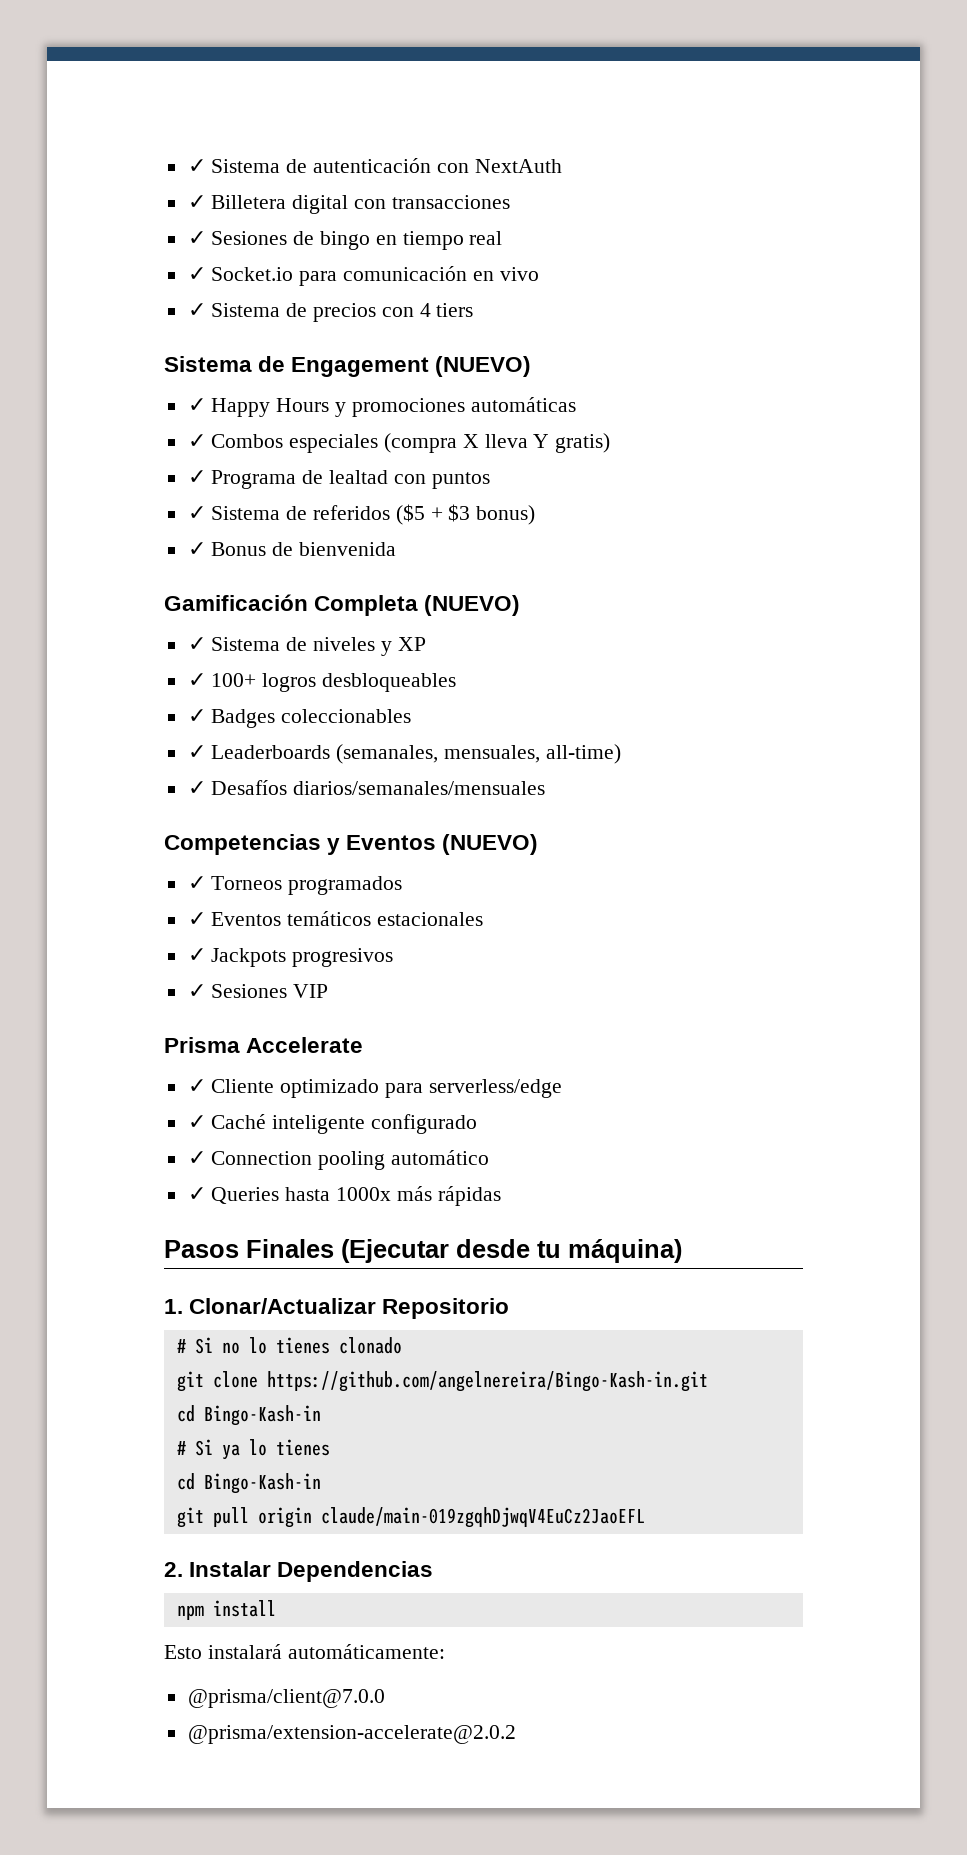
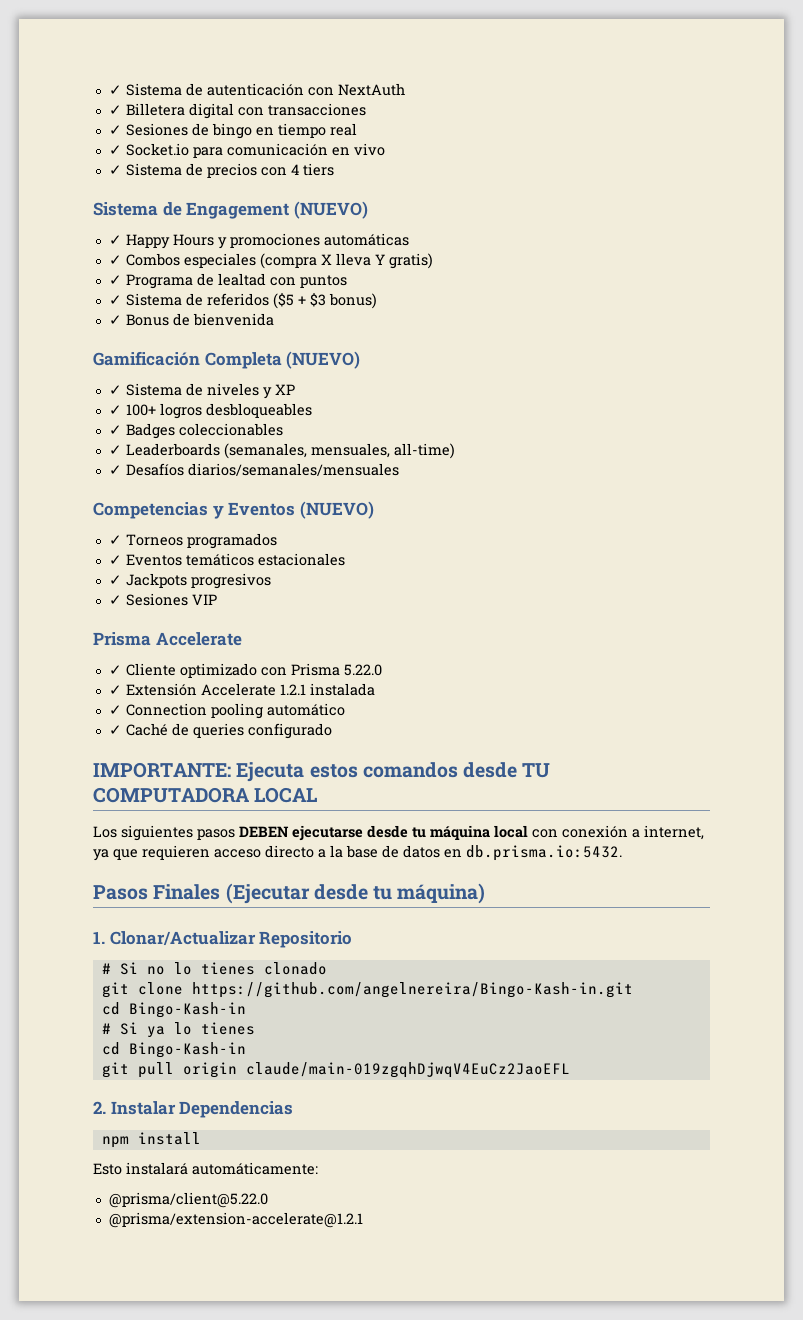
[385,1079,562,1098] [187,1114,478,1134] para serverless/edge // ✓ Caché inteligente configurado -> [260,663,382,676] [108,683,375,696] con Prisma 5.22.0 // ✓ Extensión Accelerate 1.2.1 instalada
[211,1186,501,1206] Queries hasta 1000x más rápidas -> [125,723,332,739] [93,762,551,782] [93,787,318,803] [93,825,704,841] [93,845,622,861] Caché de queries configurado // IMPORTANTE: Ejecuta estos comandos desde TU COMPUTADORA LOCAL // Los siguientes pasos DEBEN ejecutarse desde tu máquina local con conexión a internet, ya que requieren acceso directo a la base de datos en db.prisma.io:5432.
[187,1689,385,1708] [187,1725,516,1744] @prisma/client@7.0.0 // @prisma/extension-accelerate@2.0.2 -> [108,1192,268,1208] [108,1212,363,1228] @prisma/client@5.22.0 // @prisma/extension-accelerate@1.2.1

